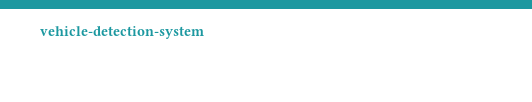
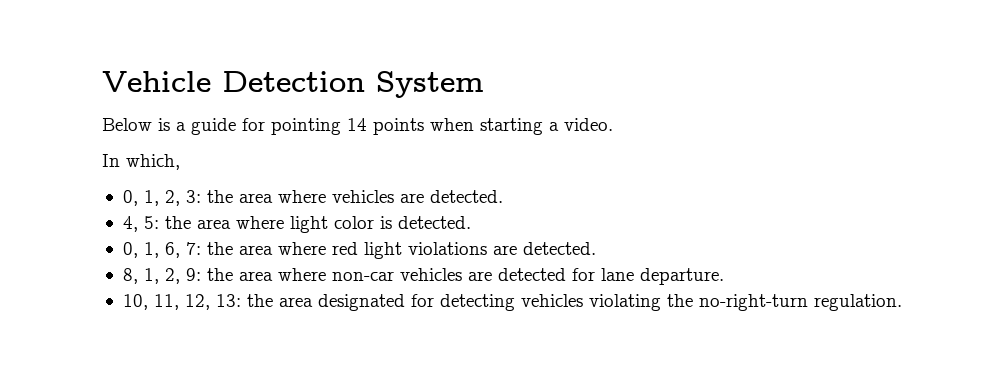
[40,26,204,39] vehicle-detection-system -> [102,71,484,98] [102,118,613,135] [102,154,180,170] [122,190,503,206] [122,216,471,233] [122,242,596,259] [122,268,724,285] [122,294,902,311] Vehicle Detection System // Below is a guide for pointing 14 points when starting a video. // In which, // 0, 1, 2, 3: the area where vehicles are detected. // 4, 5: the area where light color is detected. // 0, 1, 6, 7: the area where red light violations are detected. // 8, 1, 2, 9: the area where non-car vehicles are detected for lane departure. // 10, 11, 12, 13: the area designated for detecting vehicles violating the no-right-turn regulation.

